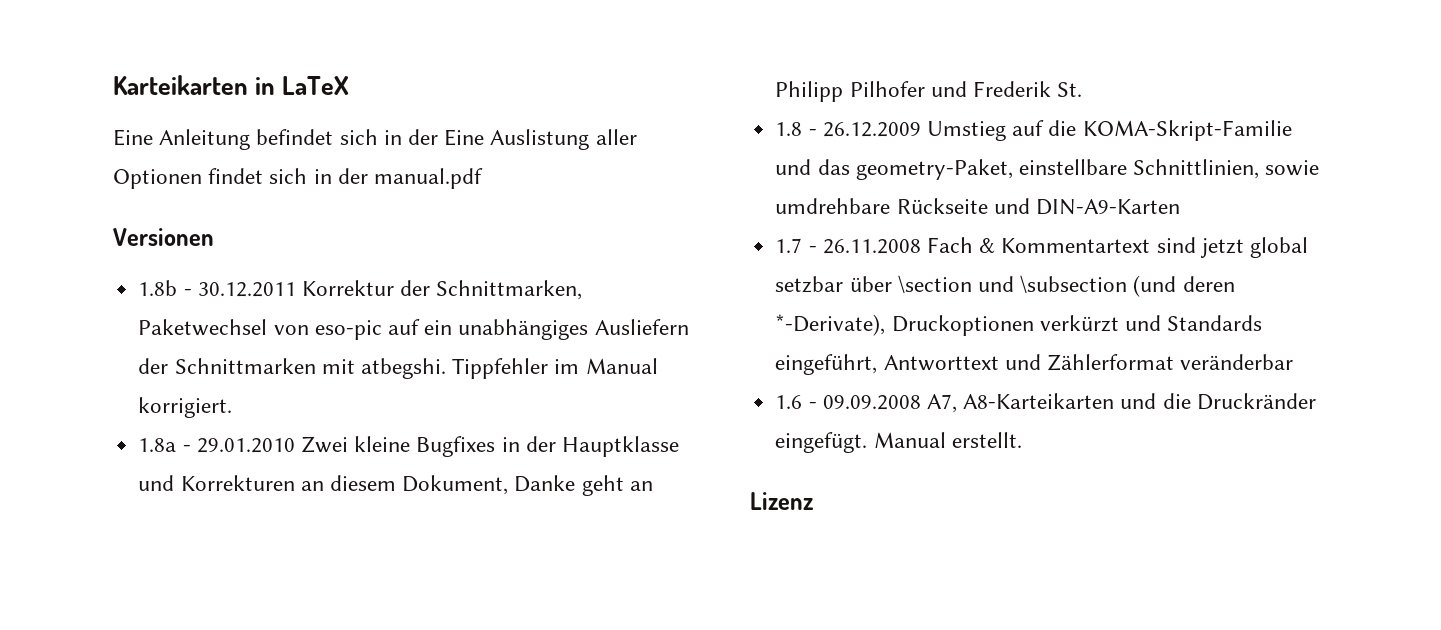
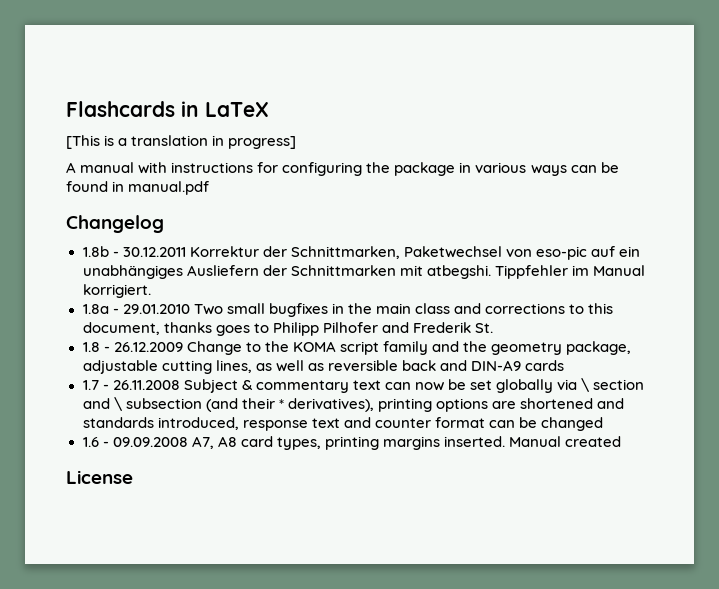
[113,75,248,95] Karteikarten -> [66,101,175,117] Flashcards
[113,129,637,150] [113,168,368,189] Eine Anleitung befindet sich in der Eine Auslistung aller Optionen findet sich in der -> [66,135,297,149] [66,162,619,176] [66,181,125,192] [This is a translation in progress] // A manual with instructions for configuring the package in various ways can be found in
[113,228,214,246] Versionen -> [66,215,164,233] Changelog
[300,436,679,457] [138,475,653,496] Zwei kleine Bugfixes in der Hauptklasse und Korrekturen an diesem Dokument, Danke geht an -> [193,303,614,317] [82,322,269,336] Two small bugfixes in the main class and corrections to this document, thanks goes to
[930,81,967,97] und -> [381,322,409,333] and
[926,120,1292,141] [775,159,1320,180] [775,198,1180,215] [775,237,1308,258] [775,275,1235,297] [775,314,1263,336] [775,354,1294,375] [775,393,1316,413] [775,432,1022,453] [750,492,814,510] Umstieg auf die KOMA-Skript-Familie und das geometry-Paket, einstellbare Schnittlinien, sowie umdrehbare Rückseite und DIN-A9-Karten // 1.7 - 26.11.2008 Fach & Kommentartext sind jetzt global setzbar über \section und \subsection (und deren *-Derivate), Druckoptionen verkürzt und Standards eingeführt, Antworttext und Zählerformat veränderbar // 1.6 - 09.09.2008 A7, A8-Karteikarten und die Druckränder eingefügt. Manual erstellt. // Lizenz -> [186,341,632,355] [82,360,565,374] [82,378,645,393] [82,397,625,412] [82,417,603,431] [82,436,622,450] [66,470,133,484] Change to the KOMA script family and the geometry package, adjustable cutting lines, as well as reversible back and DIN-A9 cards // 1.7 - 26.11.2008 Subject & commentary text can now be set globally via \ section and \ subsection (and their * derivatives), printing options are shortened and standards introduced, response text and counter format can be changed // 1.6 - 09.09.2008 A7, A8 card types, printing margins inserted. Manual created // License

